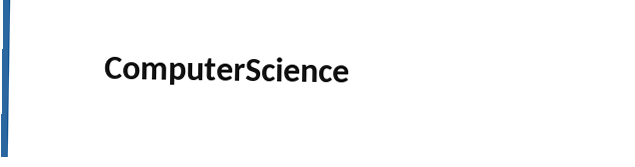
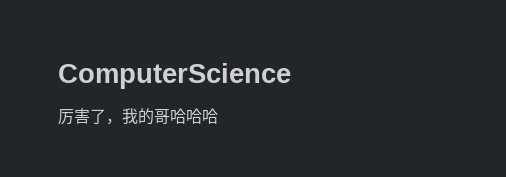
(350, 71) none -> [58,108,218,125] // 厉害了，我的哥哈哈哈

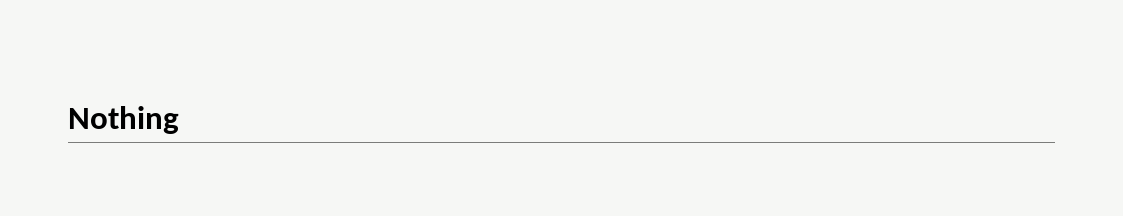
[58,63,291,89] [58,108,218,125] ComputerScience // 厉害了，我的哥哈哈哈 -> [68,106,179,134] Nothing

